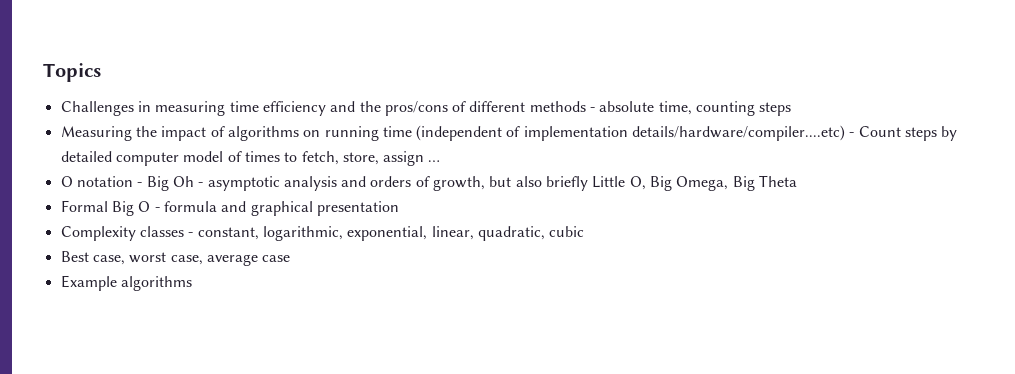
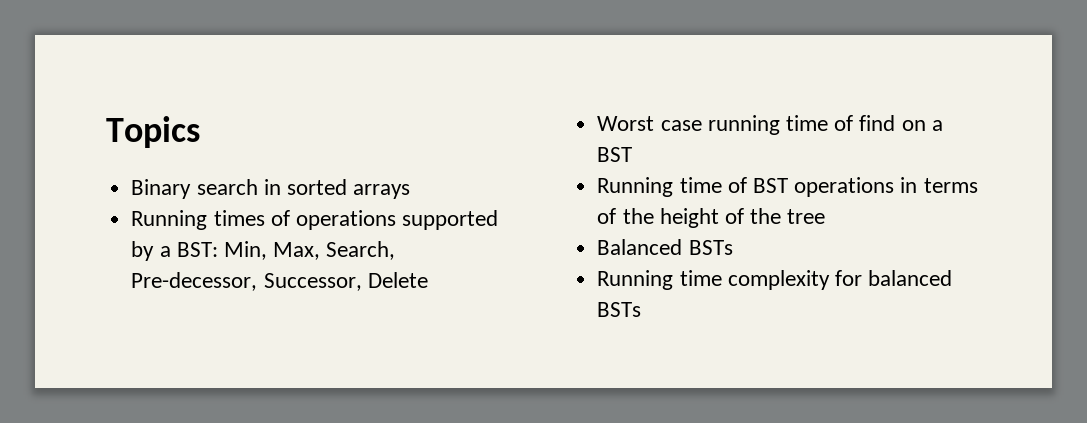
[60,101,792,116] [60,125,958,141] [60,151,441,166] [60,175,798,191] [60,200,399,216] [60,226,585,241] [60,251,291,266] [60,275,192,291] Challenges in measuring time efficiency and the pros/cons of different methods - absolute time, counting steps // Measuring the impact of algorithms on running time (independent of implementation details/hardware/compiler....etc) - Count steps by detailed computer model of times to fetch, store, assign … // O notation - Big Oh - asymptotic analysis and orders of growth, but also briefly Little O, Big Omega, Big Theta // Formal Big O - formula and graphical presentation // Complexity classes - constant, logarithmic, exponential, linear, quadratic, cubic // Best case, worst case, average case // Example algorithms -> [131,179,411,199] [131,210,499,230] [131,241,396,261] [131,272,428,291] [597,115,943,135] [597,147,633,162] [597,177,978,197] [597,208,826,228] [597,239,733,255] [597,270,953,290] [597,302,642,317] Binary search in sorted arrays // Running times of operations supported by a BST: Min, Max, Search, Pre-decessor, Successor, Delete // Worst case running time of find on a BST // Running time of BST operations in terms of the height of the tree // Balanced BSTs // Running time complexity for balanced BSTs

